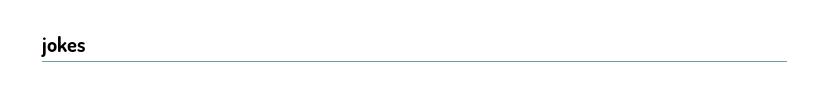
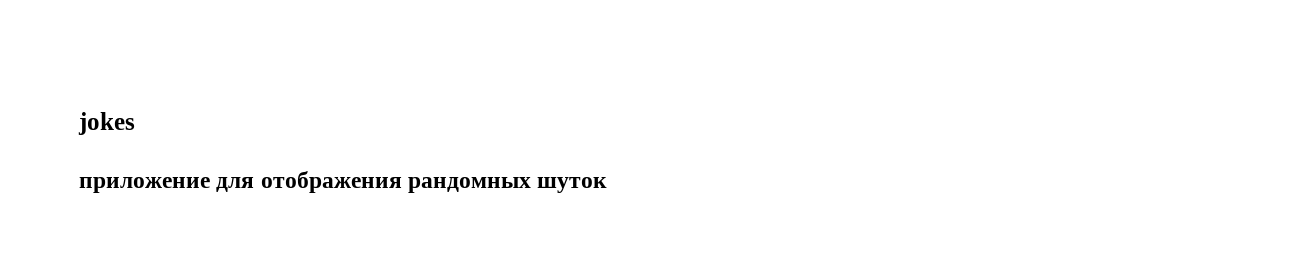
(85, 46) none -> [79,171,608,193] // приложение для отображения рандомных шуток

